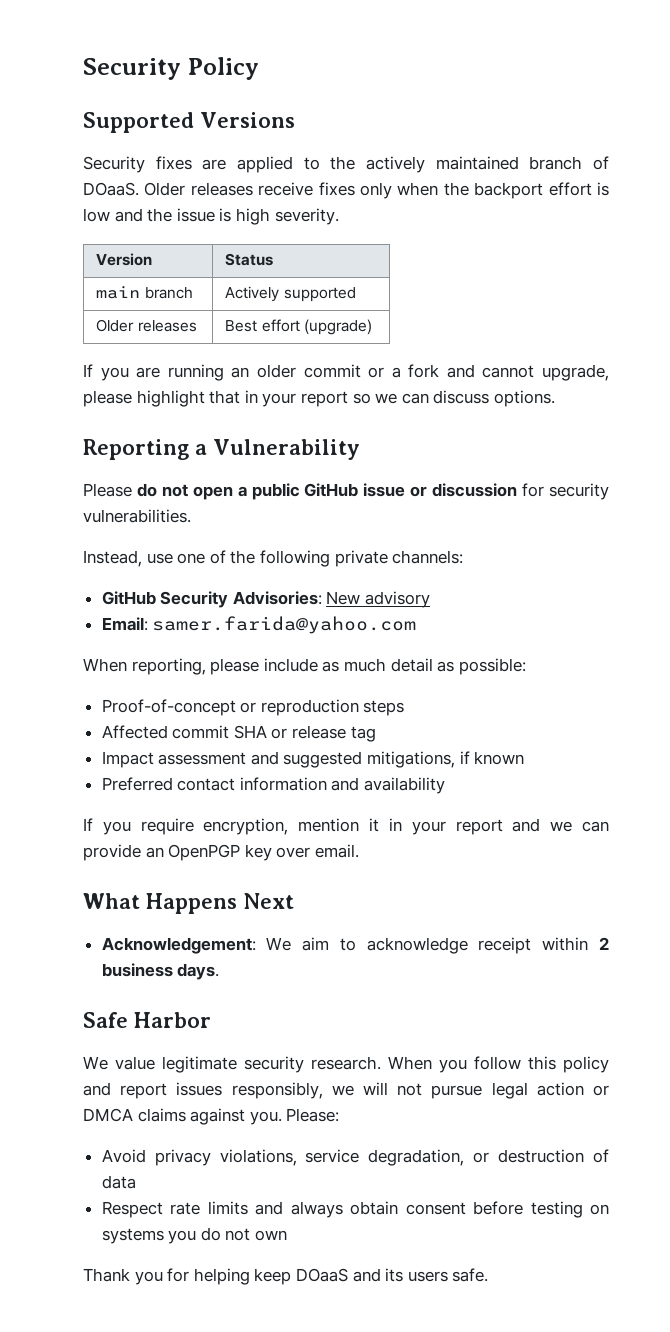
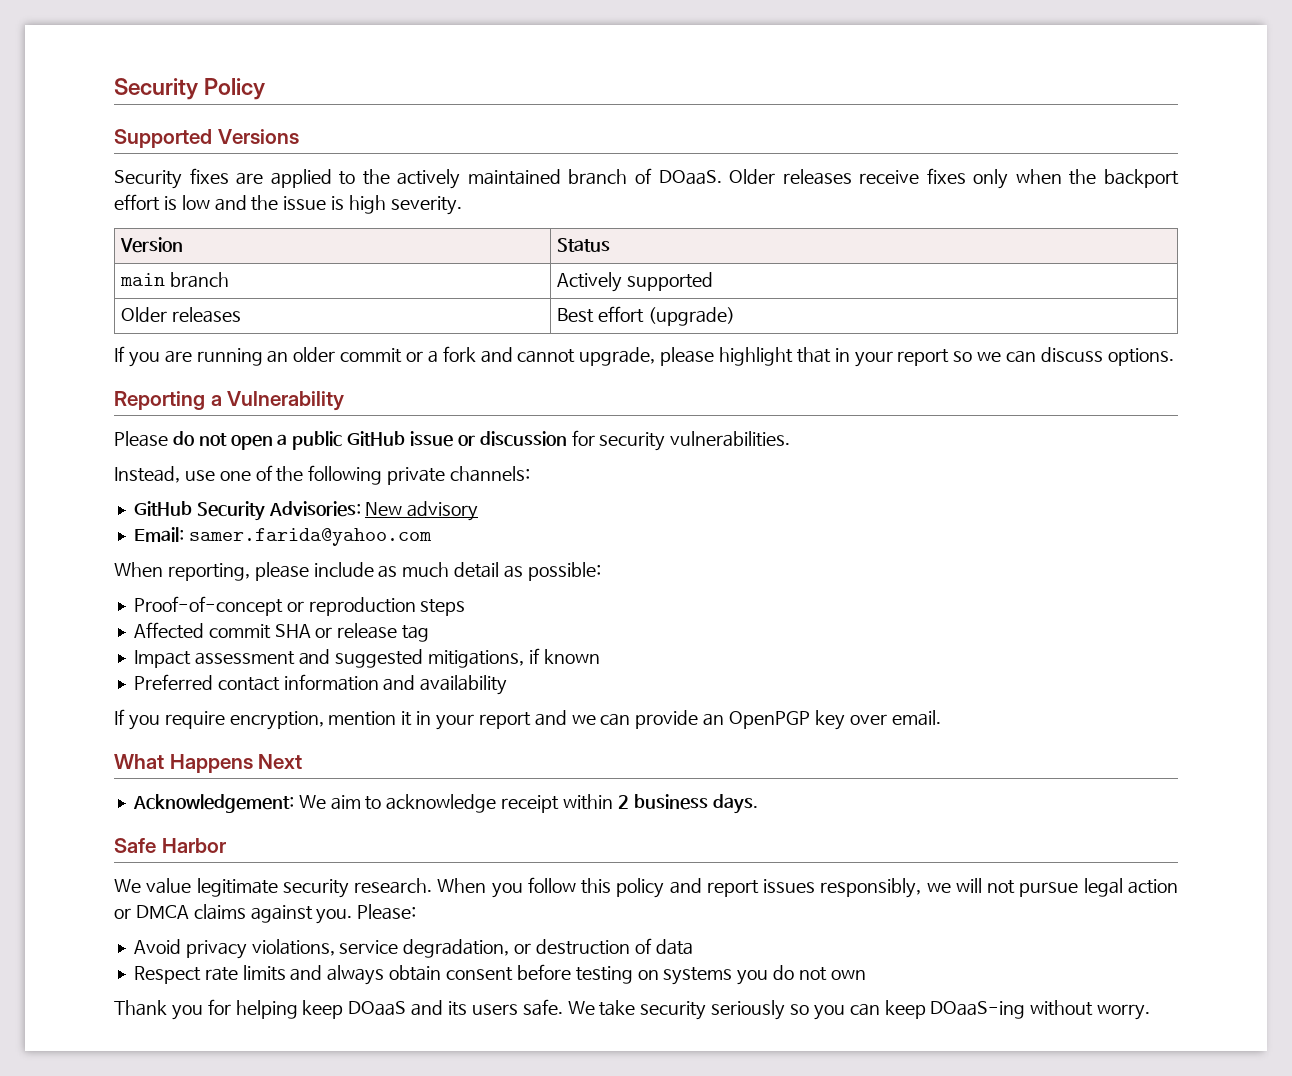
(489, 1275) none -> [567,1000,1151,1020] We take security seriously so you can keep DOaaS-ing without worry.

